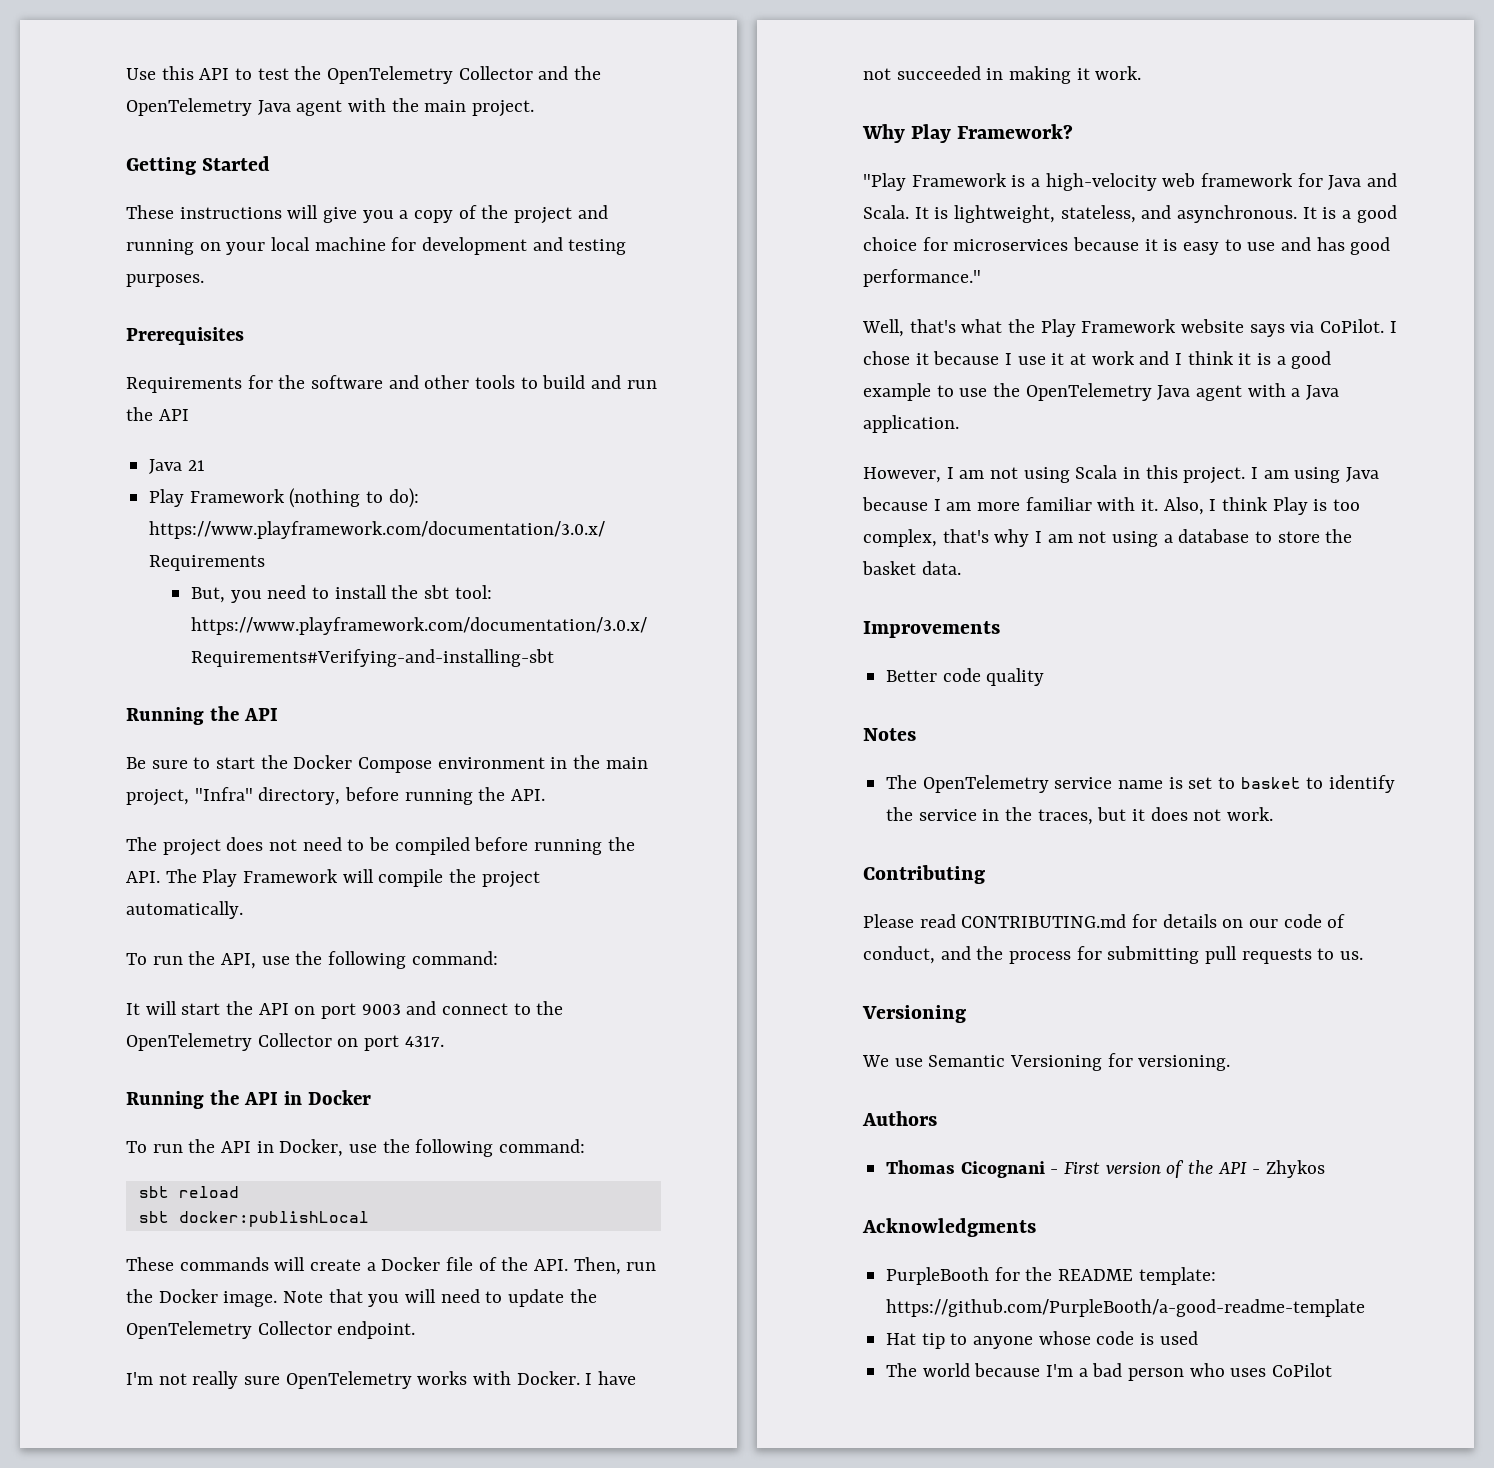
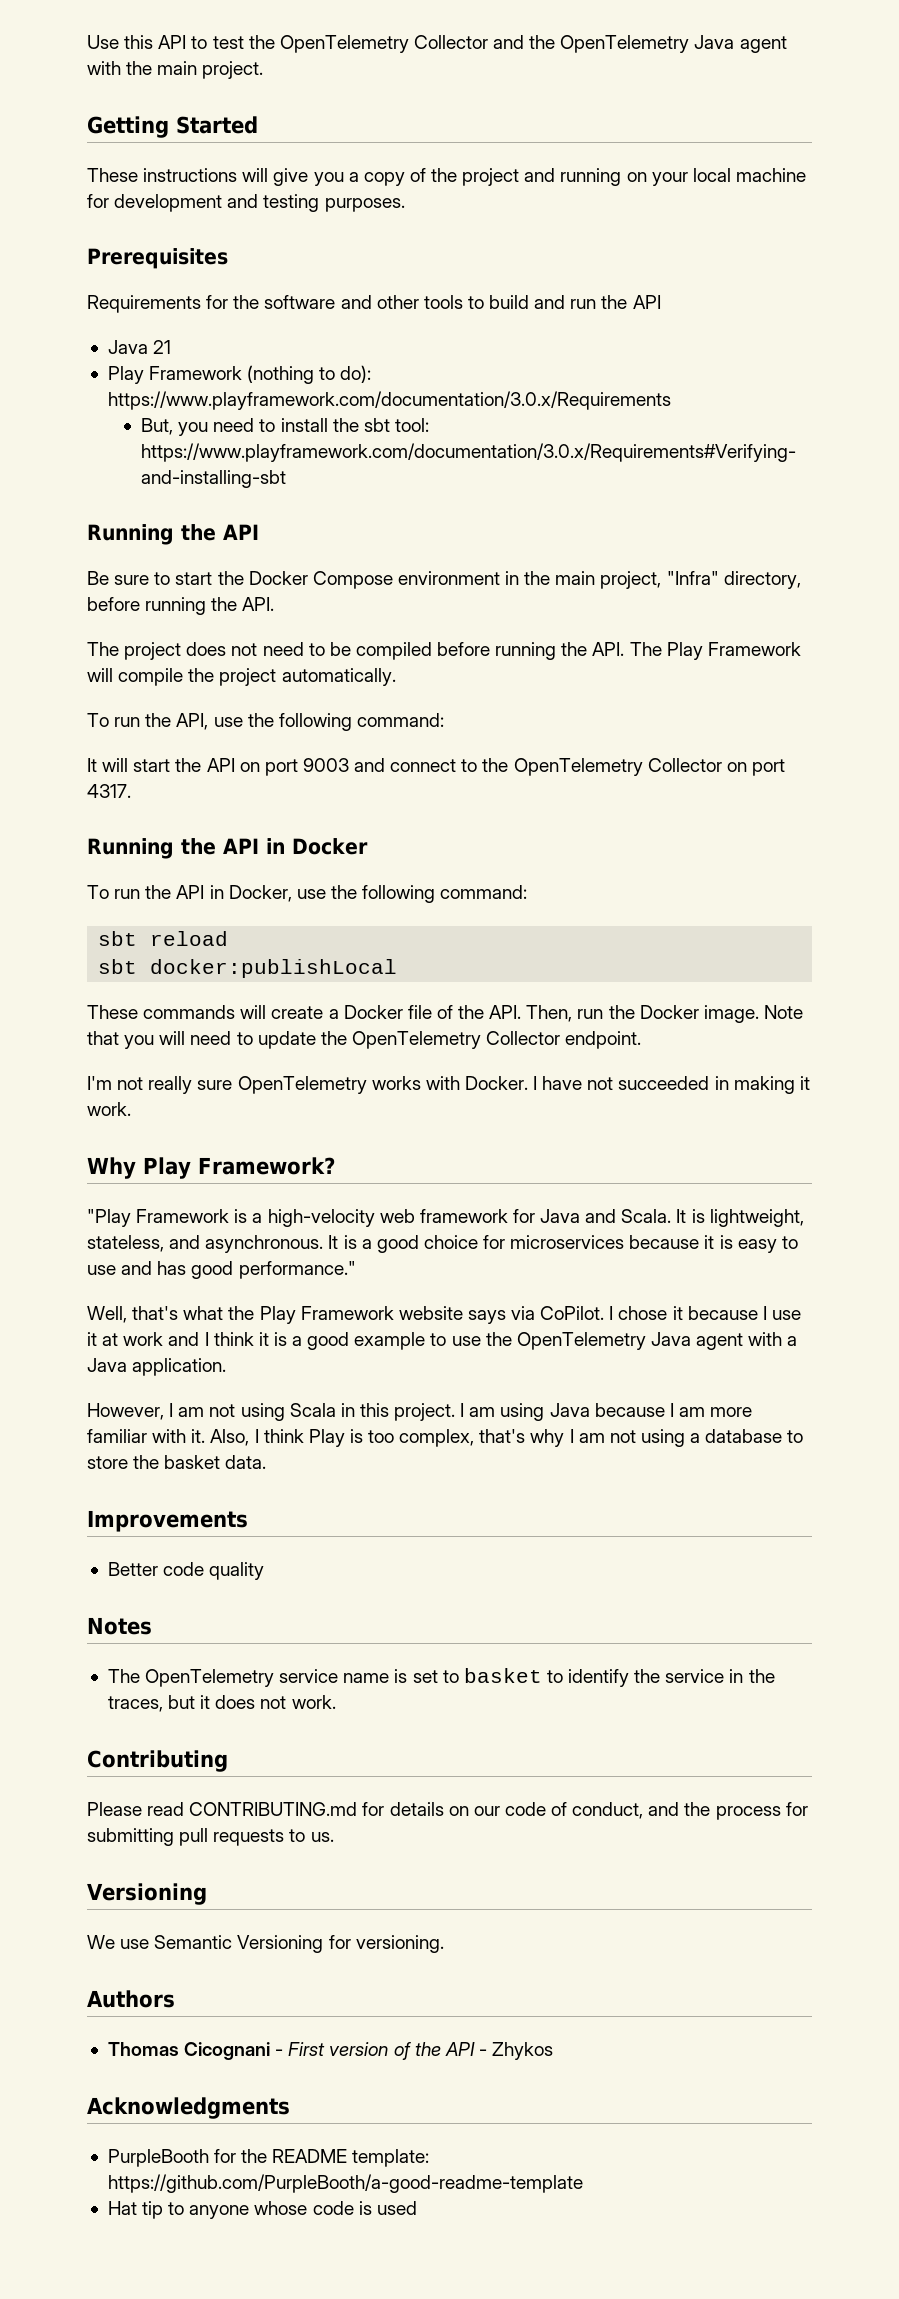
[886,1363,1333,1381] // The world because I'm a bad person who uses CoPilot -> (417, 2208) none

